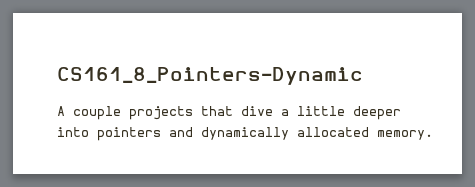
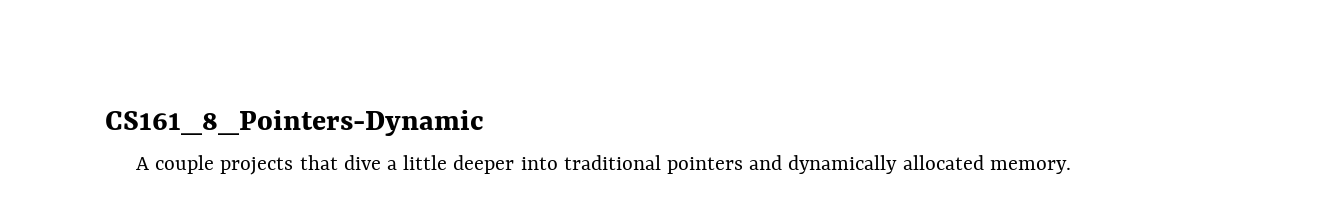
(89, 132) none -> [563,155,661,170] traditional

